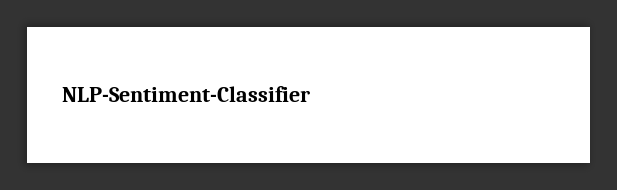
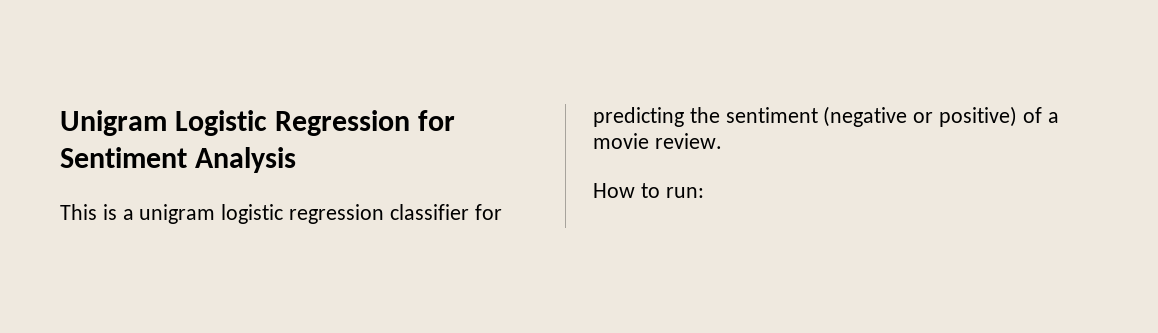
[62,86,310,102] NLP-Sentiment-Classifier -> [60,110,456,136] [60,147,297,173] [60,204,502,224] [593,106,1059,127] [593,133,722,149] [593,183,704,198] Unigram Logistic Regression for Sentiment Analysis // This is a unigram logistic regression classifier for predicting the sentiment (negative or positive) of a movie review. // How to run:

